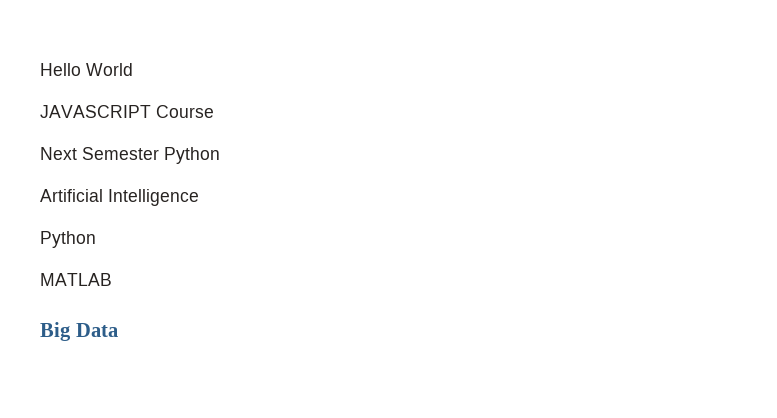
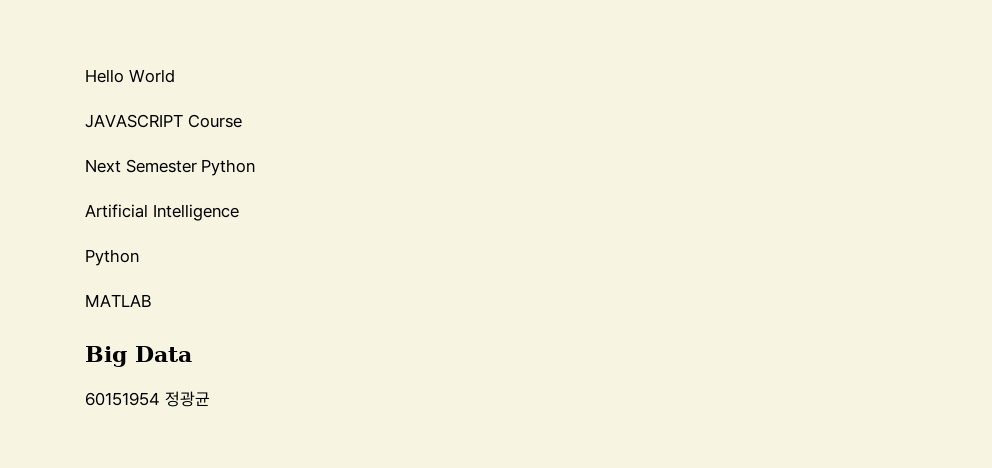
(118, 330) none -> [85,391,210,407] // 60151954 정광균

